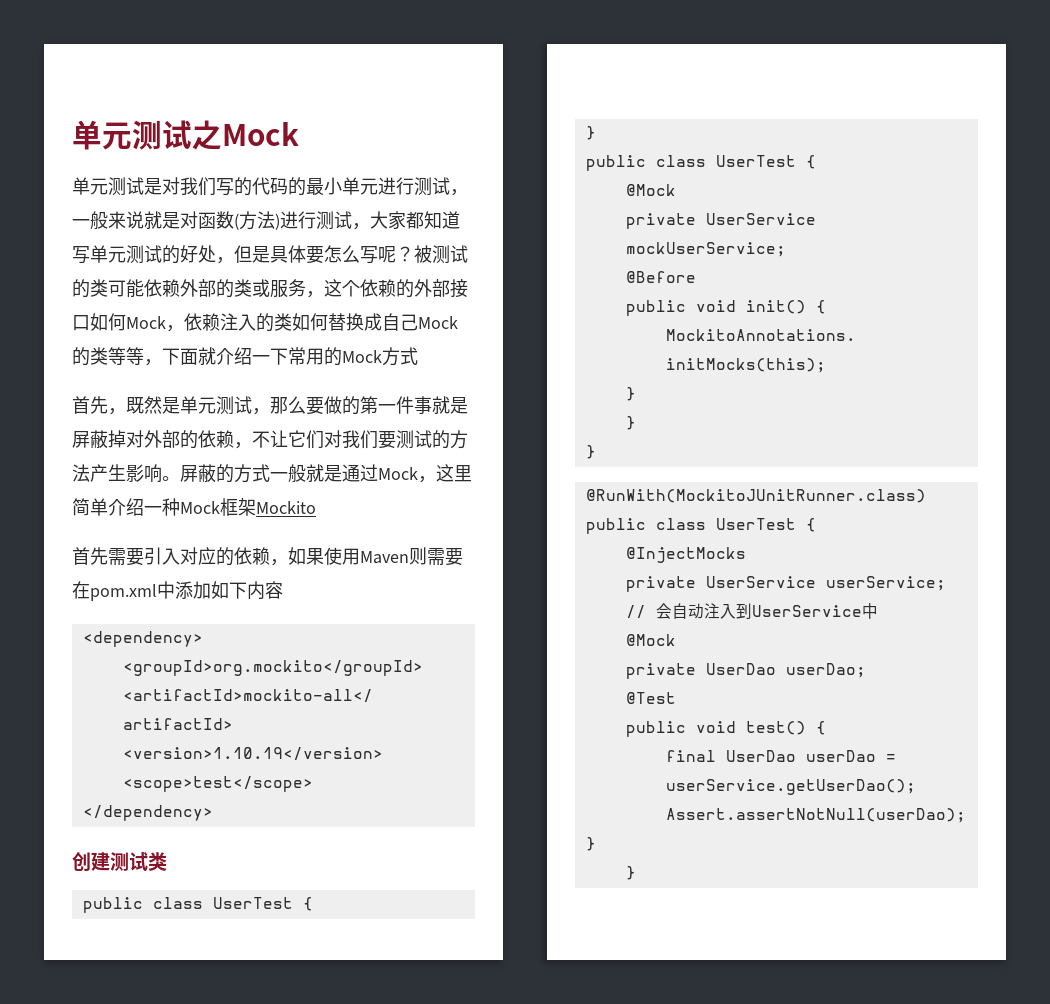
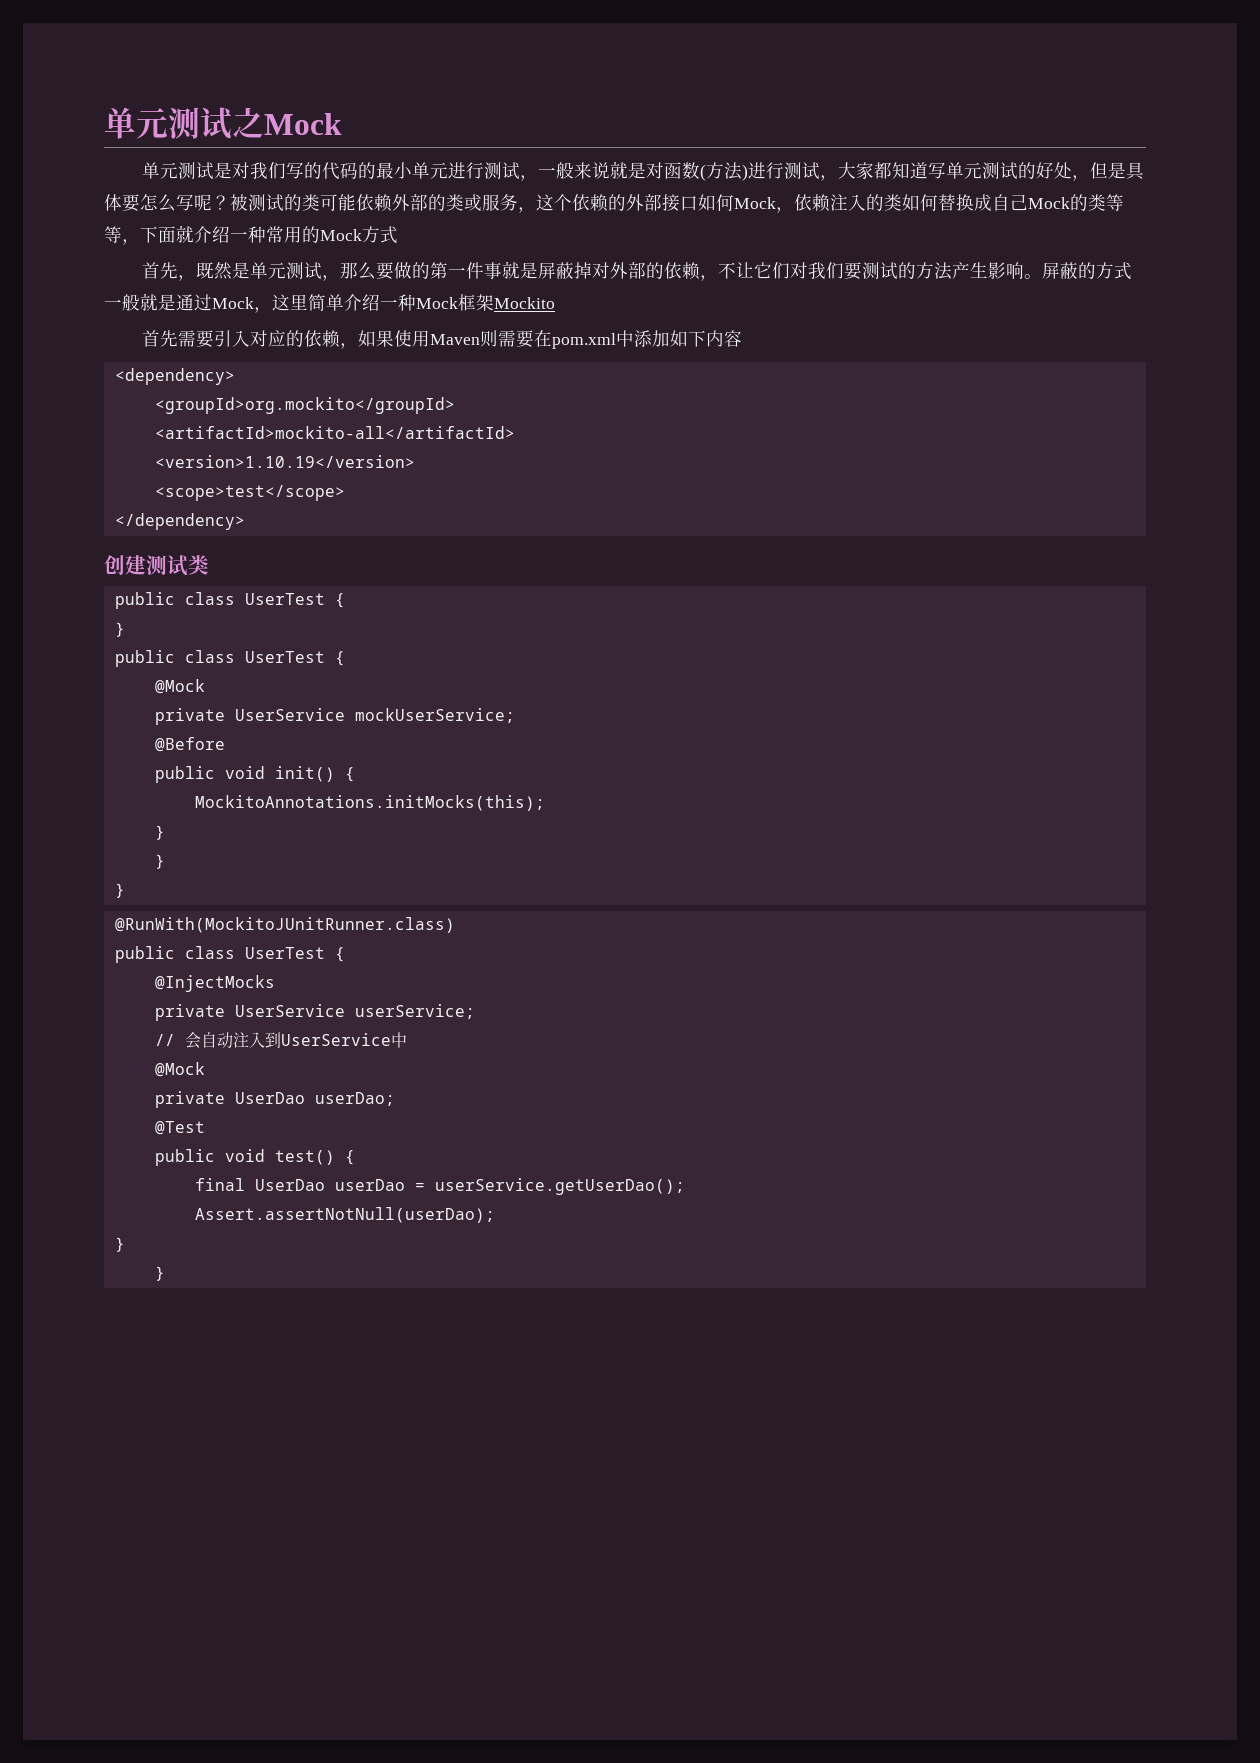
[270,348,288,365] 下 -> [248,226,266,243] 种

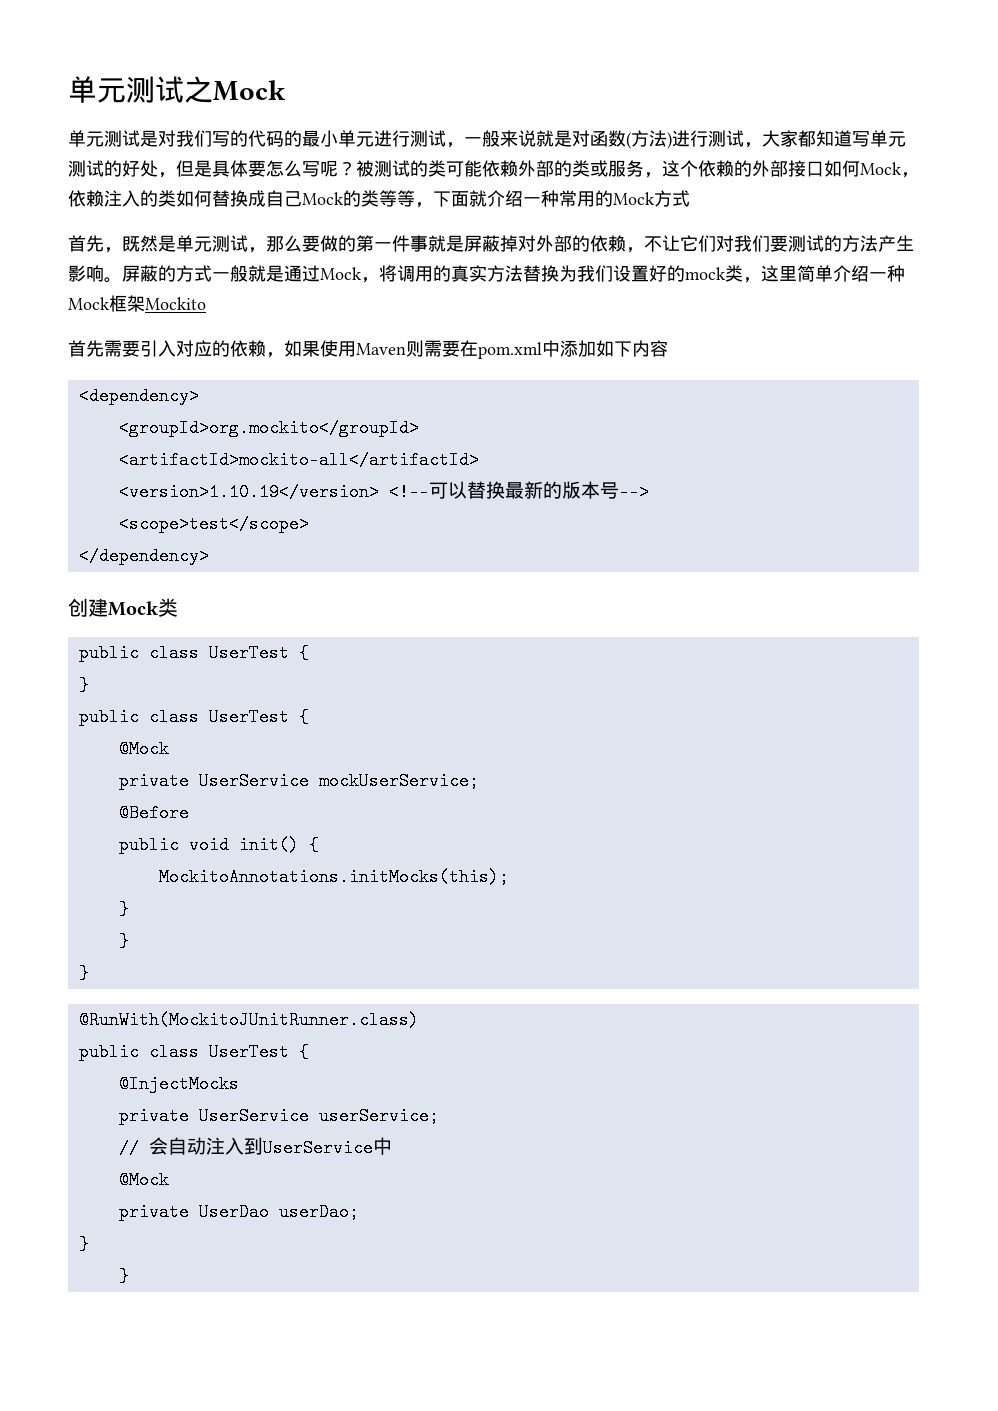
(272, 310) none -> [379,265,761,283] 将调用的真实方法替换为我们设置好的mock类，
(415, 461) none -> [388,481,649,501] <!--可以替换最新的版本号-->
[146,555,188,576] 测试 -> [108,601,159,616] Mock
[154,1121,205,1135] [154,1149,355,1166] [194,1178,685,1195] [194,1207,495,1223] // @Test // public void test() { // final UserDao userDao = userService.getUserDao(); // Assert.assertNotNull(userDao); -> (359, 1212) none

